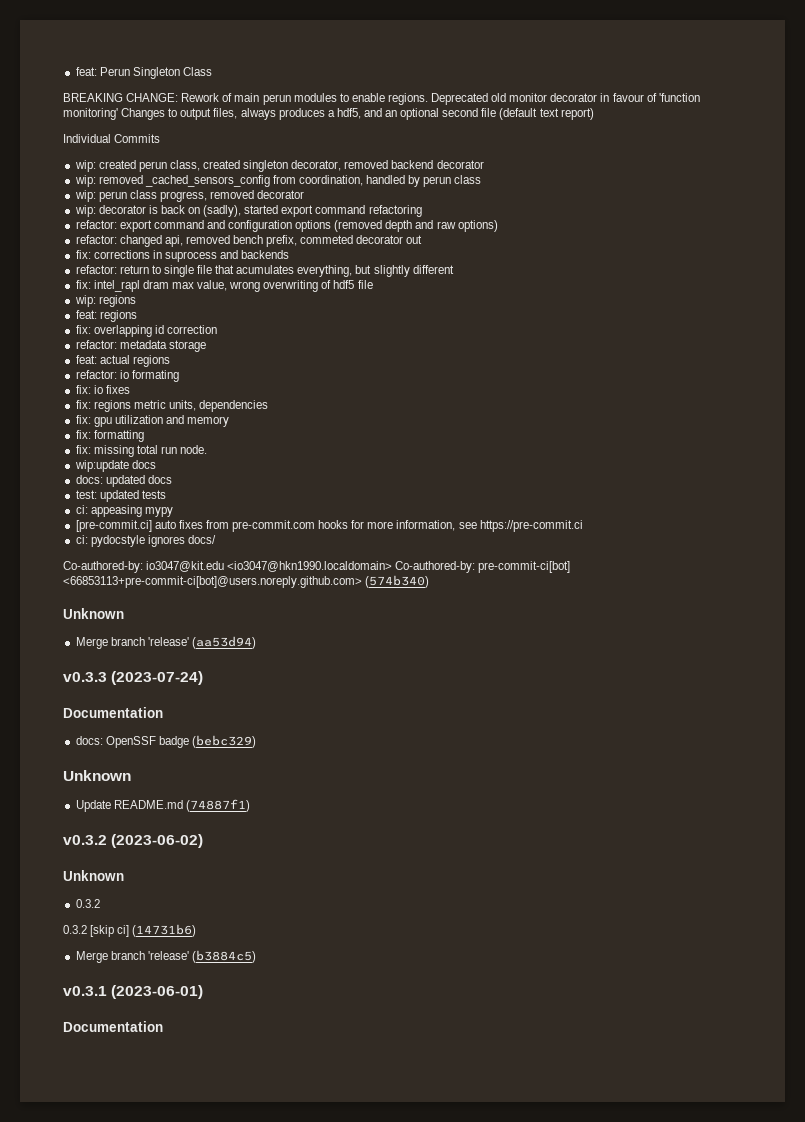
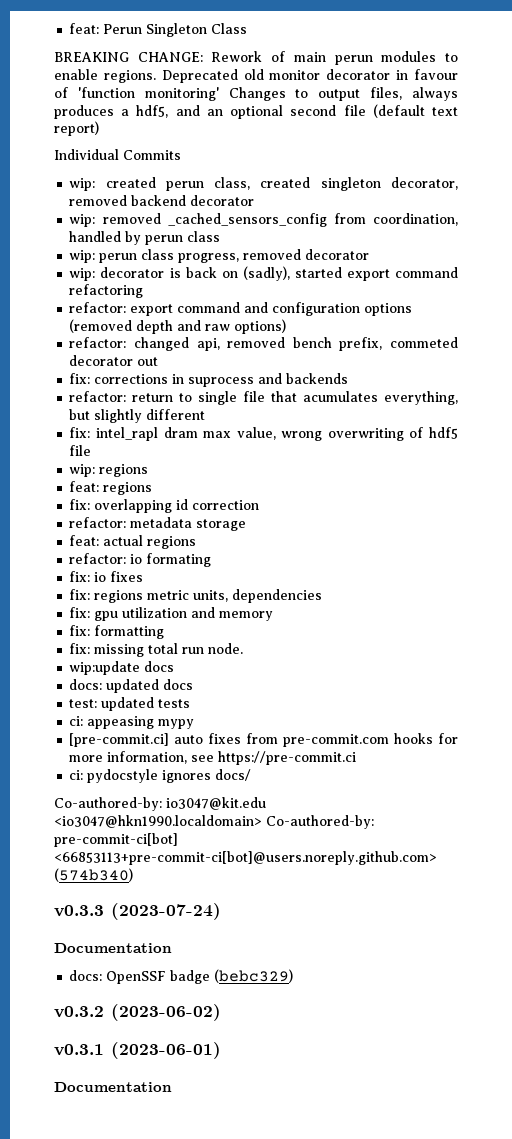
[63,608,124,619] [75,636,256,649] // Unknown // Merge branch 'release' (aa53d94) -> (133, 875) none
[63,770,131,781] [75,799,250,812] [63,834,204,848] [63,870,124,881] [75,899,100,908] [63,924,197,937] [75,950,256,963] Unknown // Update README.md (74887f1) // v0.3.2 (2023-06-02) // Unknown // 0.3.2 // 0.3.2 [skip ci] (14731b6) // Merge branch 'release' (b3884c5) -> [54,1004,221,1021] v0.3.2 (2023-06-02)

